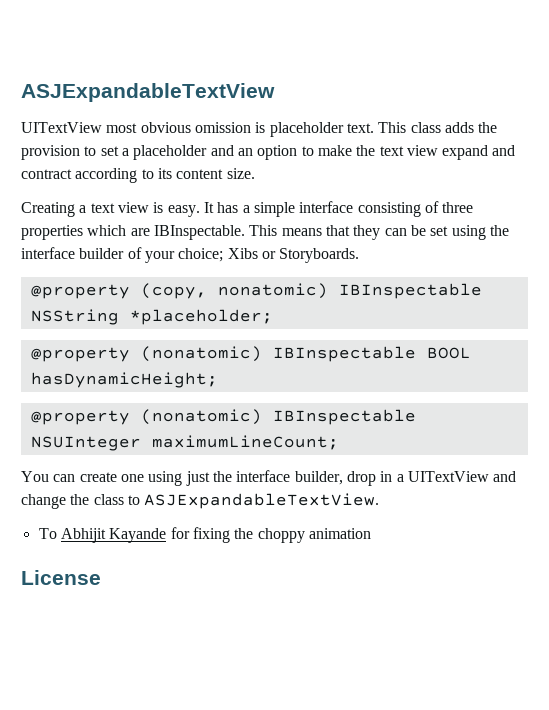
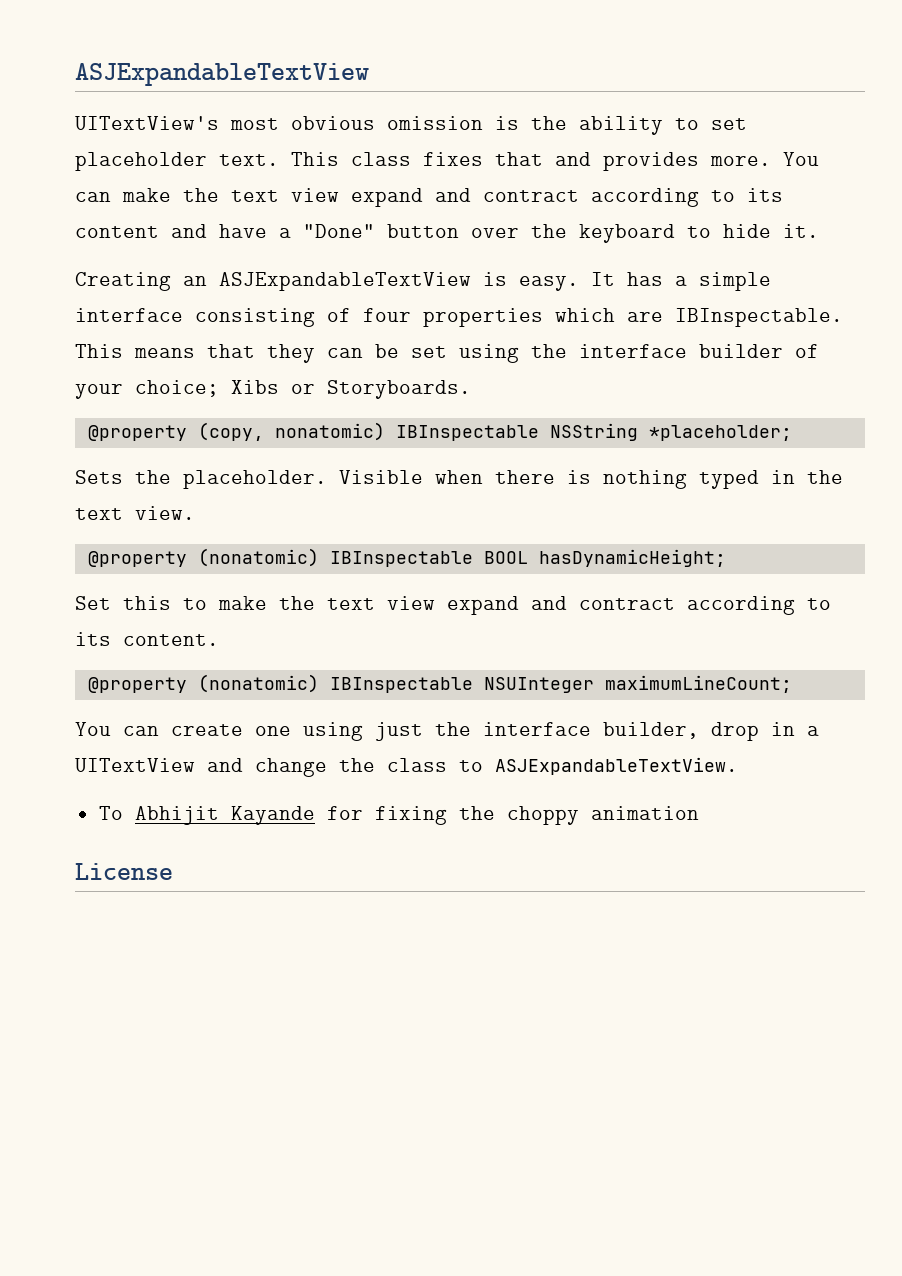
[21,122,102,133] UITextView -> [75,116,219,130] UITextView's
[269,122,498,137] [21,145,314,160] placeholder text. This class adds the provision to set a placeholder and an option to -> [531,116,747,135] [75,152,819,171] [75,192,111,202] the ability to set placeholder text. This class fixes that and provides more. You can
[226,168,255,179] [21,202,149,217] size. // Creating a text view -> [171,224,819,243] [75,272,471,291] and have a "Done" button over the keyboard to hide it. // Creating an ASJExpandableTextView
[442,202,474,213] three -> [363,308,411,322] four
(273, 317) none -> [75,470,843,489] [75,506,195,520] // Sets the placeholder. Visible when there is nothing typed in the text view.
(218, 380) none -> [75,596,831,615] [75,632,219,646] // Set this to make the text view expand and contract according to its content.

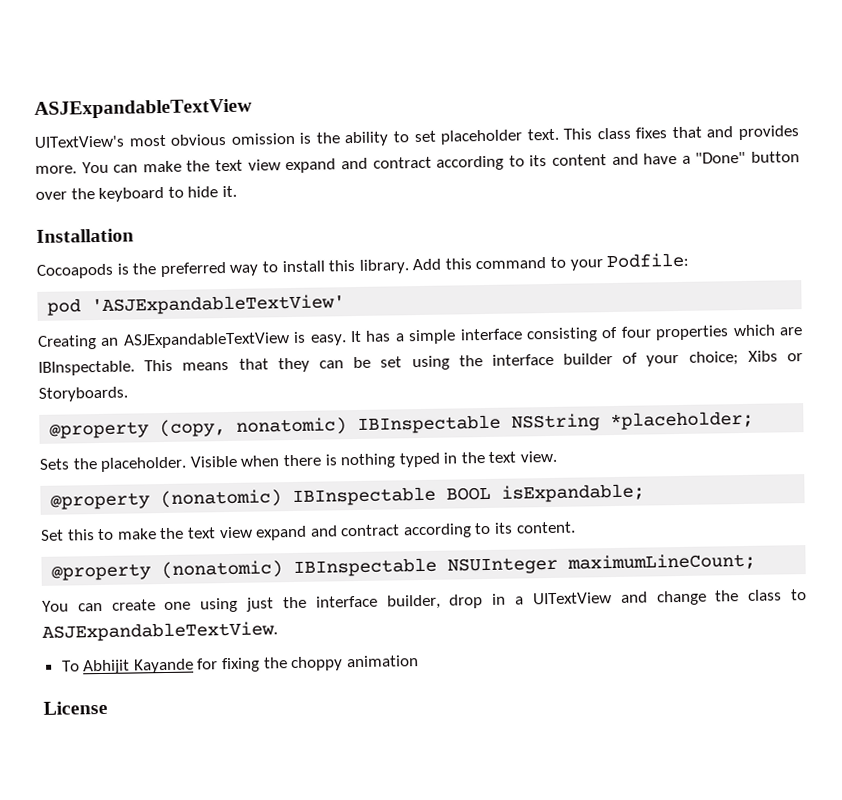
(819, 231) none -> [36,228,134,243] [36,252,690,279] [47,294,346,316] // Installation // Cocoapods is the preferred way to install this library. Add this command to your Podfile: // pod 'ASJExpandableTextView'
[538,549,726,567] hasDynamicHeight; -> [501,483,646,503] isExpandable;

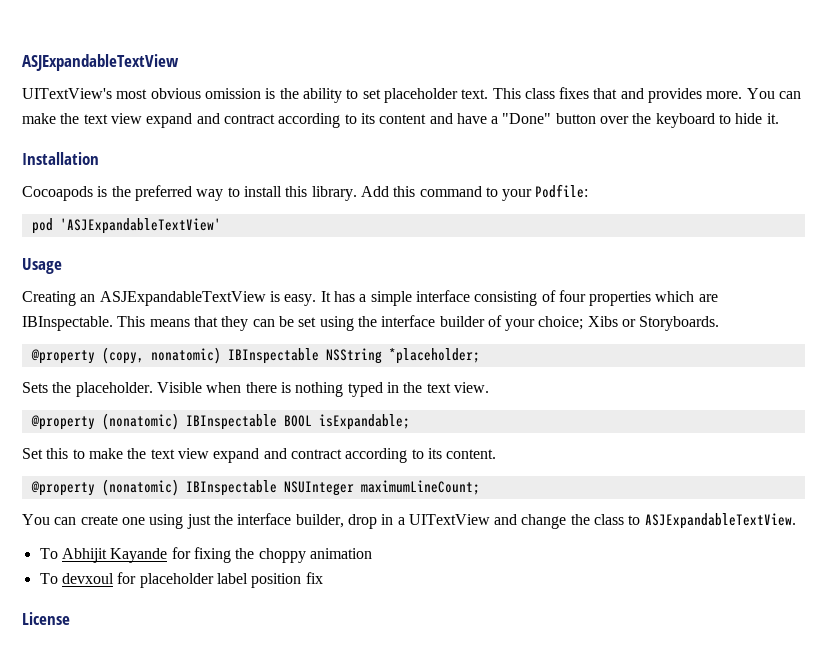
(346, 305) none -> [22,258,62,274] // Usage
(419, 661) none -> [39,572,323,588] // To devxoul for placeholder label position fix

